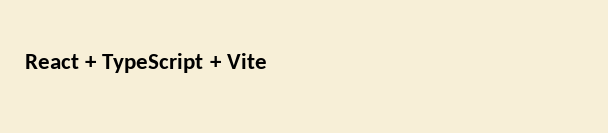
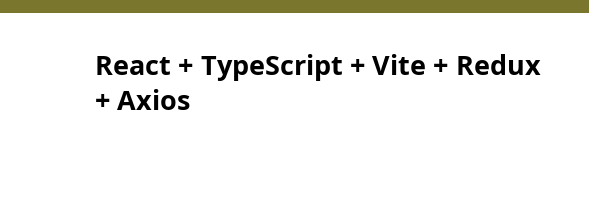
(267, 61) none -> [433,54,541,75] [95,89,191,110] + Redux + Axios

